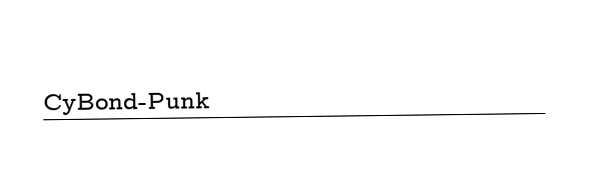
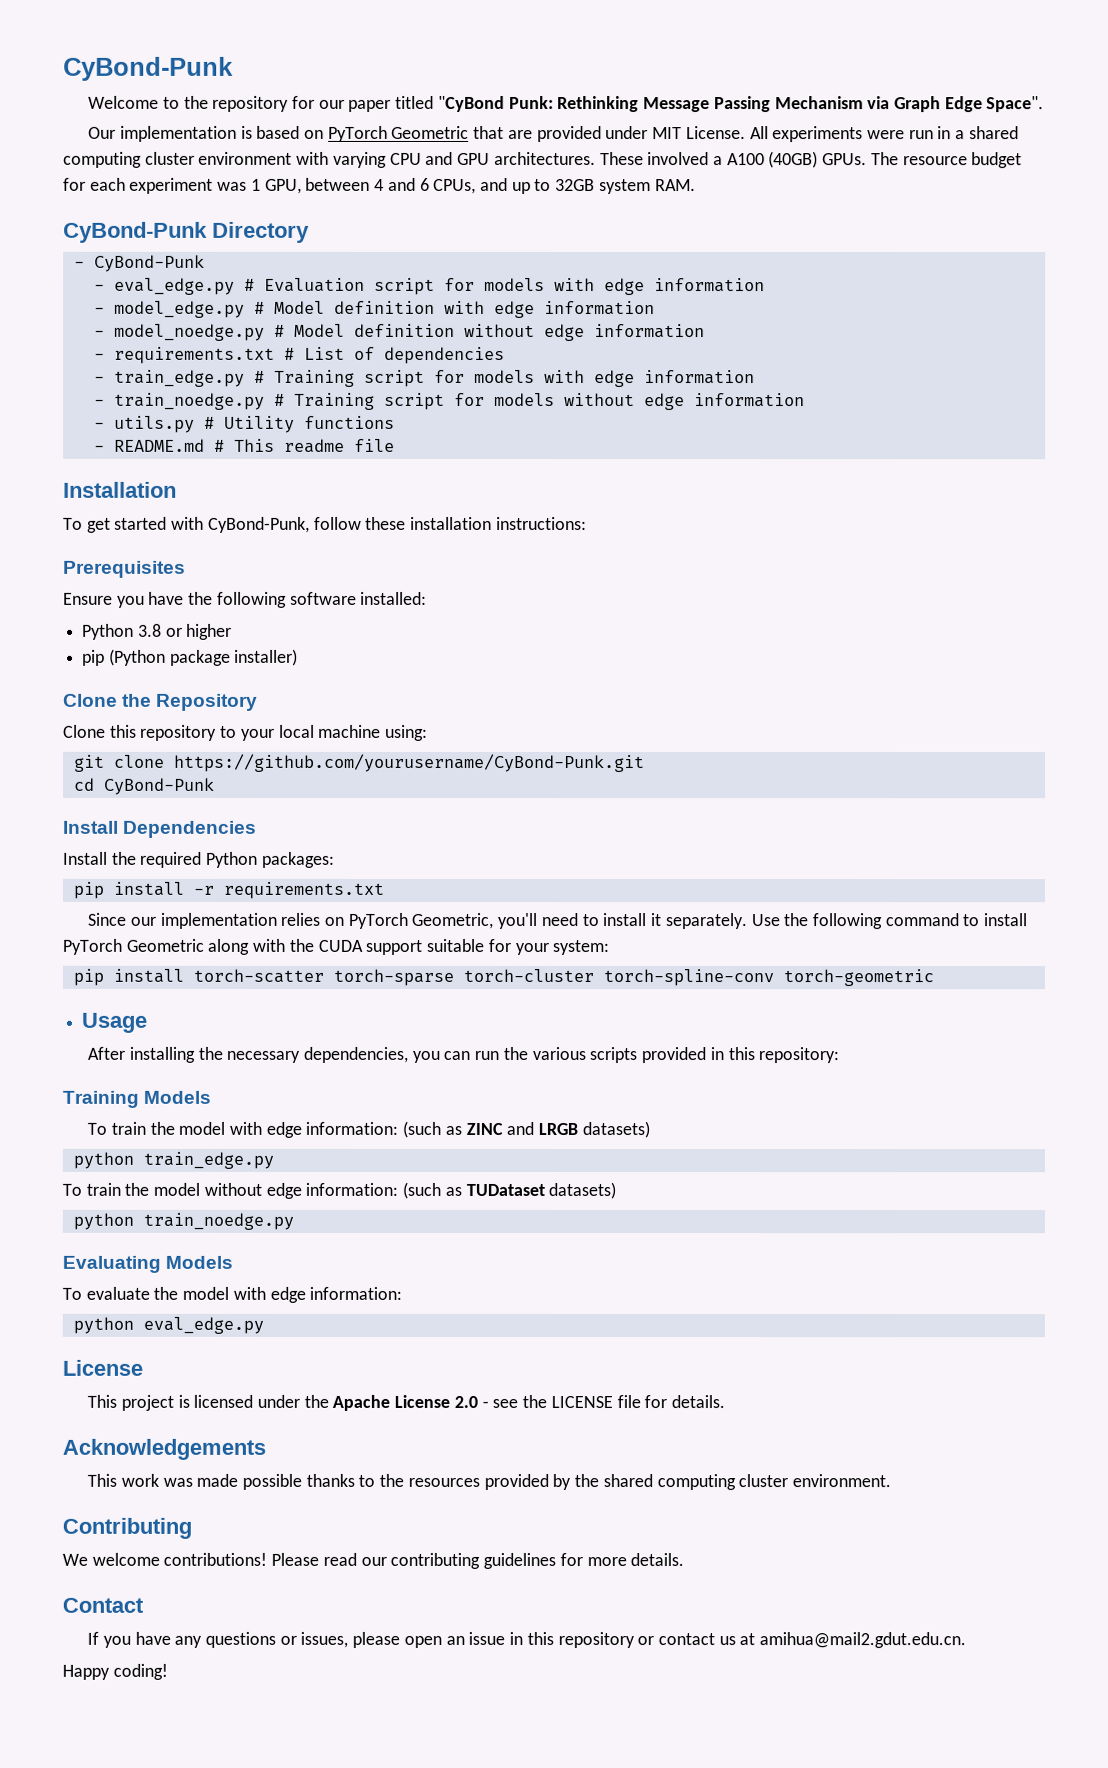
[43,92,210,116] CyBond-Punk -> [63,56,234,81] [88,95,1045,113] [88,125,1019,143] [63,151,1023,169] [63,177,696,195] [63,221,310,243] [73,254,205,272] [93,277,765,296] [93,300,655,318] [93,323,705,342] [93,346,505,364] [93,369,755,388] [93,392,805,411] [93,415,395,433] [93,438,395,453] [63,481,177,498] [63,516,587,533] [63,560,186,578] [63,591,428,608] [82,623,233,640] [82,648,299,666] [63,693,259,711] [63,724,429,741] [73,753,645,773] [73,777,215,795] [63,820,258,838] [63,851,335,868] [72,881,385,899] [87,912,1028,930] [62,938,610,956] [72,968,934,987] [81,1012,148,1033] [87,1046,840,1064] [62,1090,212,1108] [87,1120,650,1139] [72,1151,274,1169] [62,1181,617,1200] [72,1212,294,1230] [62,1255,234,1273] [62,1286,403,1303] [72,1316,264,1334] [62,1359,143,1376] [87,1394,725,1411] [62,1438,266,1460] [87,1473,891,1491] [62,1517,192,1539] [62,1552,685,1570] [62,1597,144,1613] [87,1631,967,1649] [62,1663,168,1680] CyBond-Punk // Welcome to the repository for our paper titled "CyBond Punk: Rethinking Message Passing Mechanism via Graph Edge Space". // Our implementation is based on PyTorch Geometric that are provided under MIT License. All experiments were run in a shared computing cluster environment with varying CPU and GPU architectures. These involved a A100 (40GB) GPUs. The resource budget for each experiment was 1 GPU, between 4 and 6 CPUs, and up to 32GB system RAM. // CyBond-Punk Directory // - CyBond-Punk // - eval_edge.py # Evaluation script for models with edge information // - model_edge.py # Model definition with edge information // - model_noedge.py # Model definition without edge information // - requirements.txt # List of dependencies // - train_edge.py # Training script for models with edge information // - train_noedge.py # Training script for models without edge information // - utils.py # Utility functions // - README.md # This readme file // Installation // To get started with CyBond-Punk, follow these installation instructions: // Prerequisites // Ensure you have the following software installed: // Python 3.8 or higher // pip (Python package installer) // Clone the Repository // Clone this repository to your local machine using: // git clone https://github.com/yourusername/CyBond-Punk.git // cd CyBond-Punk // Install Dependencies // Install the required Python packages: // pip install -r requirements.txt // Since our implementation relies on PyTorch Geometric, you'll need to install it separately. Use the following command to install PyTorch Geometric along with the CUDA support suitable for your system: // pip install torch-scatter torch-sparse torch-cluster torch-spline-conv torch-geometric // Usage // After installing the necessary dependencies, you can run the various scripts provided in this repository: // Training Models // To train the model with edge information: (such as ZINC and LRGB datasets) // python train_edge.py // To train the model without edge information: (such as TUDataset datasets) // python train_noedge.py // Evaluating Models // To evaluate the model with edge information: // python eval_edge.py // License // This project is licensed under the Apache License 2.0 - see the LICENSE file for details. // Acknowledgements // This work was made possible thanks to the resources provided by the shared computing cluster environment. // Contributing // We welcome contributions! Please read our contributing guidelines for more details. // Contact // If you have any questions or issues, please open an issue in this repository or contact us at amihua@mail2.gdut.edu.cn. // Happy coding!

